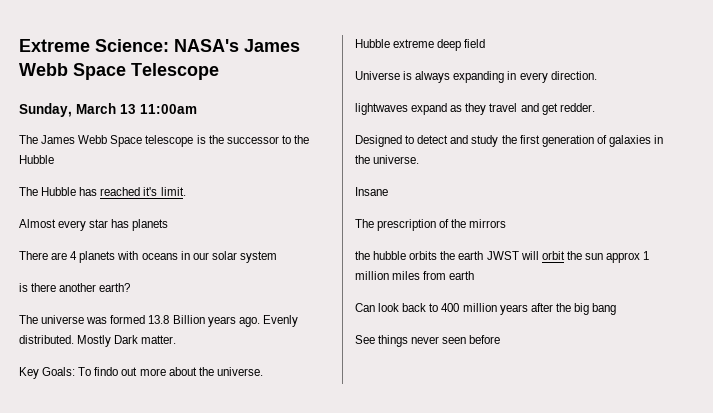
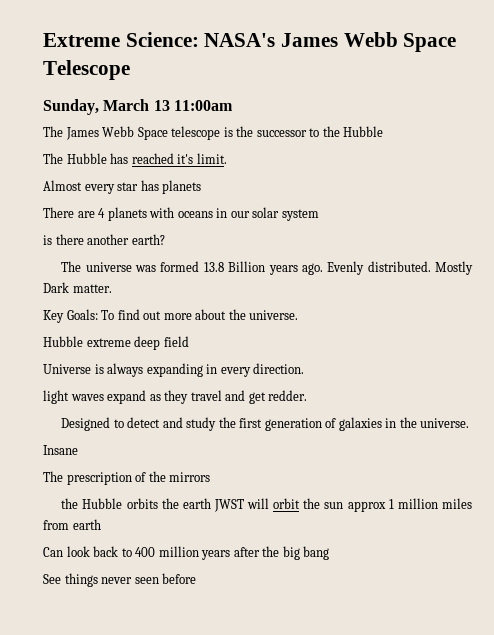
[94,367,119,376] findo -> [117,309,140,320] find
[355,103,408,115] lightwaves -> [43,390,104,404] light waves
[373,251,407,260] hubble -> [82,498,123,509] Hubble

